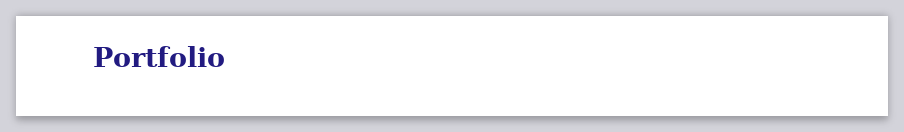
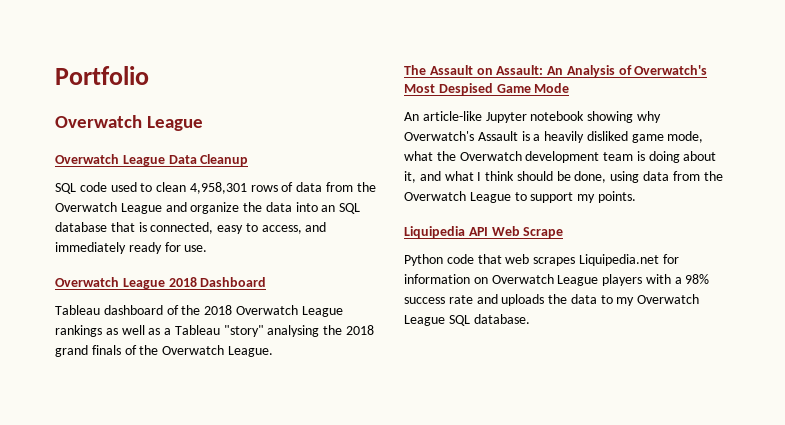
(225, 56) none -> [55,115,204,131] [55,154,249,166] [55,182,376,194] [55,202,361,214] [55,222,327,234] [55,242,208,254] [55,277,267,289] [55,305,343,317] [55,325,375,337] [55,345,273,357] [404,65,708,77] [404,83,570,95] [404,111,661,123] [404,131,704,143] [404,151,717,163] [404,171,723,183] [404,191,636,203] [404,226,564,238] [404,254,679,266] [404,274,710,286] [404,294,700,306] [404,314,530,326] // Overwatch League // Overwatch League Data Cleanup // SQL code used to clean 4,958,301 rows of data from the Overwatch League and organize the data into an SQL database that is connected, easy to access, and immediately ready for use. // Overwatch League 2018 Dashboard // Tableau dashboard of the 2018 Overwatch League rankings as well as a Tableau "story" analysing the 2018 grand finals of the Overwatch League. // The Assault on Assault: An Analysis of Overwatch's Most Despised Game Mode // An article-like Jupyter notebook showing why Overwatch's Assault is a heavily disliked game mode, what the Overwatch development team is doing about it, and what I think should be done, using data from the Overwatch League to support my points. // Liquipedia API Web Scrape // Python code that web scrapes Liquipedia.net for information on Overwatch League players with a 98% success rate and uploads the data to my Overwatch League SQL database.

